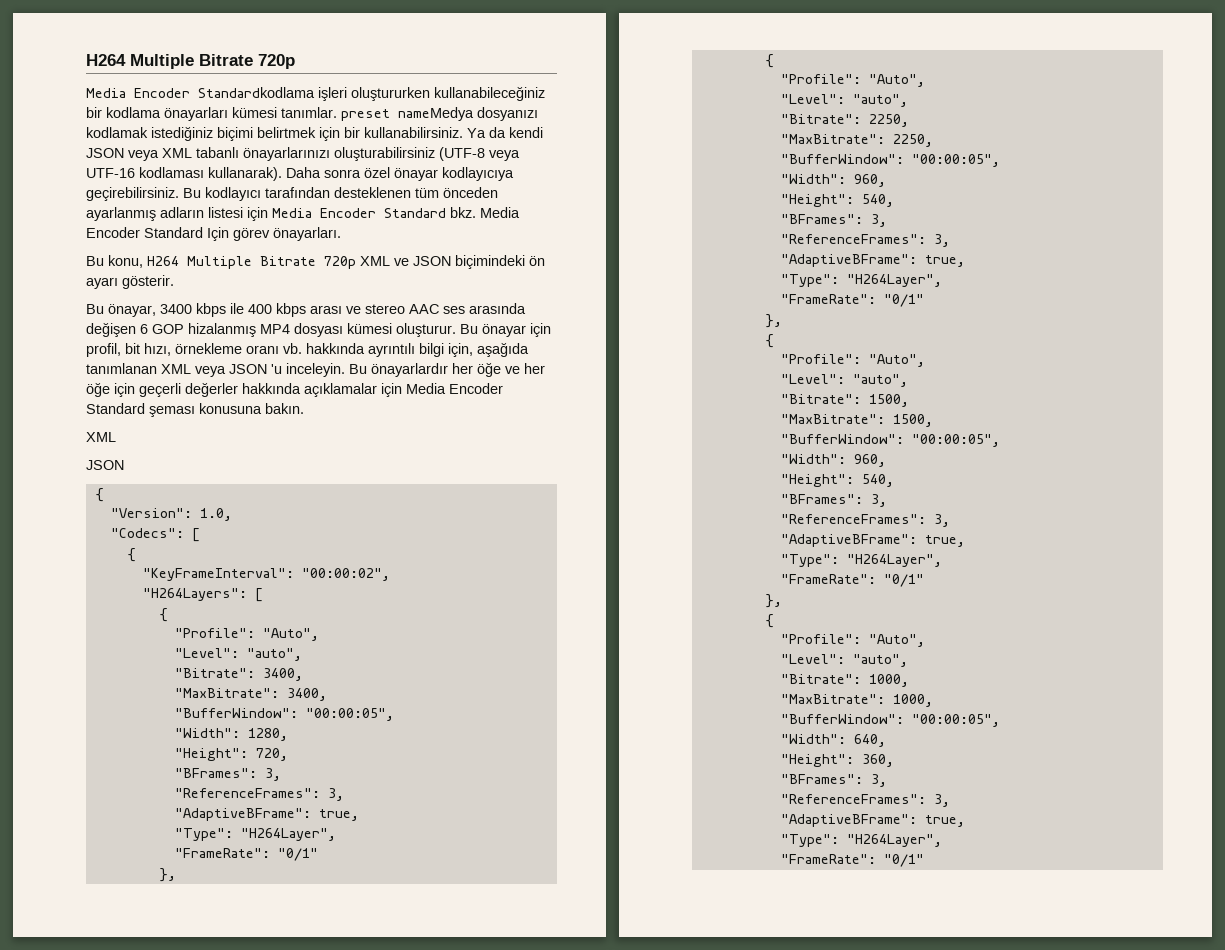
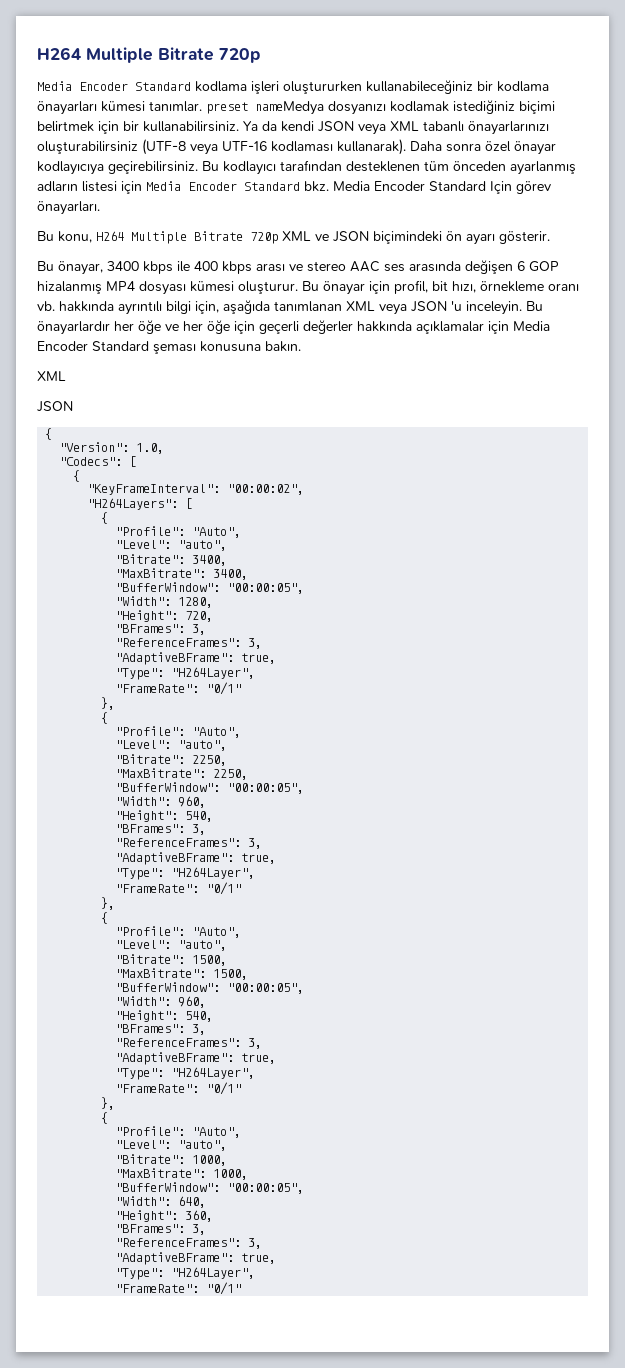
[198,87,315,98] Standardkodlama -> [135,81,247,92] Standard kodlama

